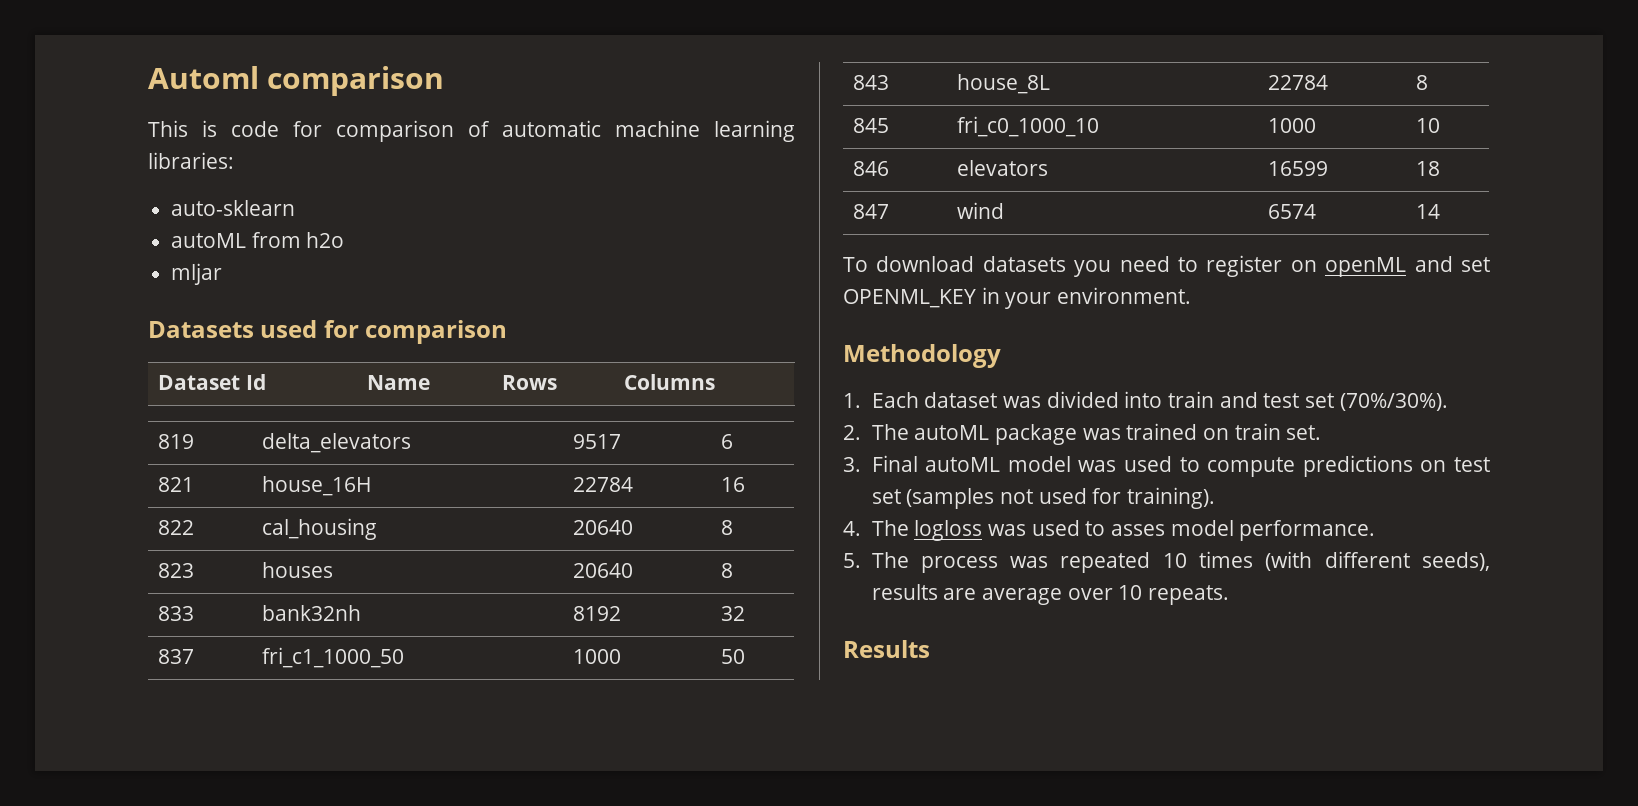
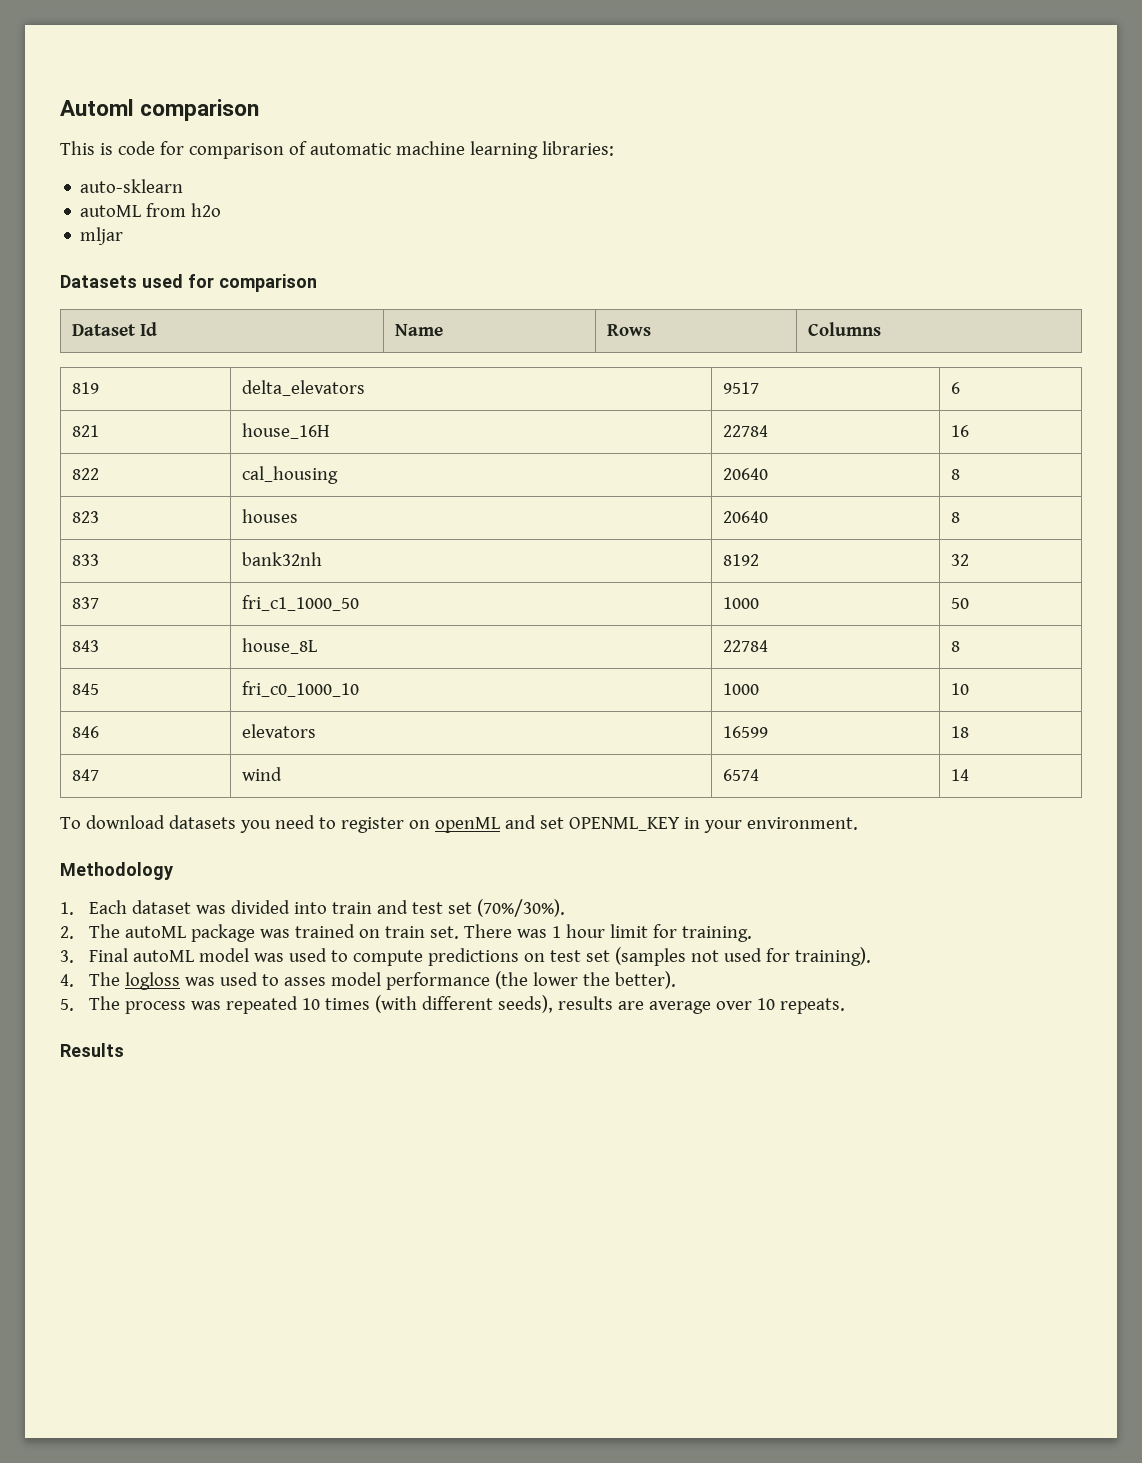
(1322, 432) none -> [464,924,753,942] There was 1 hour limit for training.
[1239,520,1376,541] performance. -> [386,971,677,990] performance (the lower the better).

